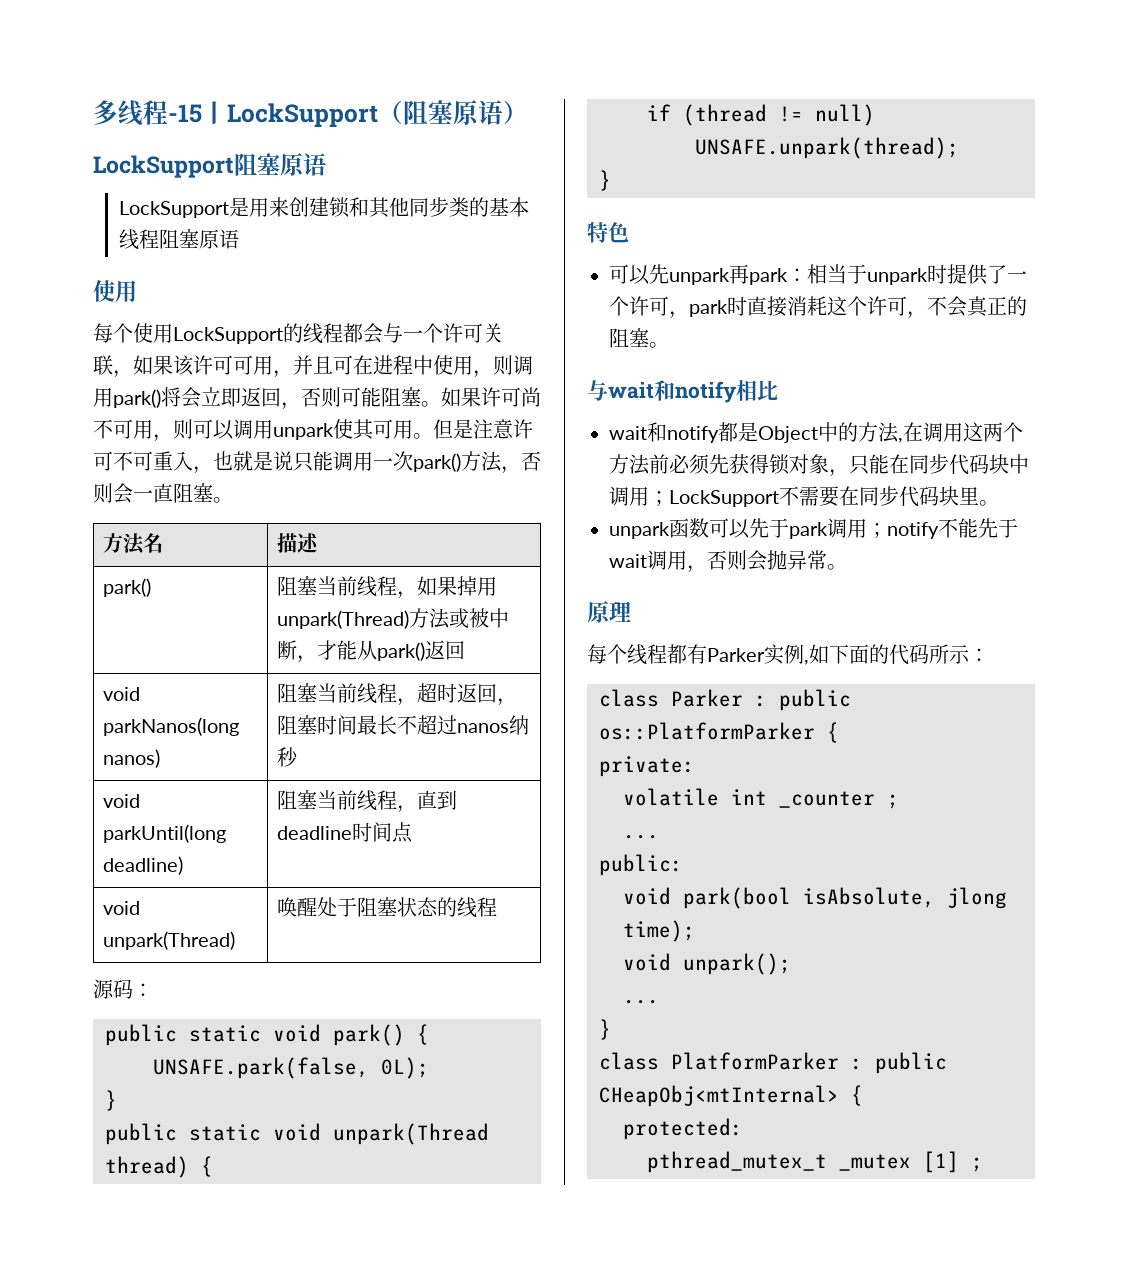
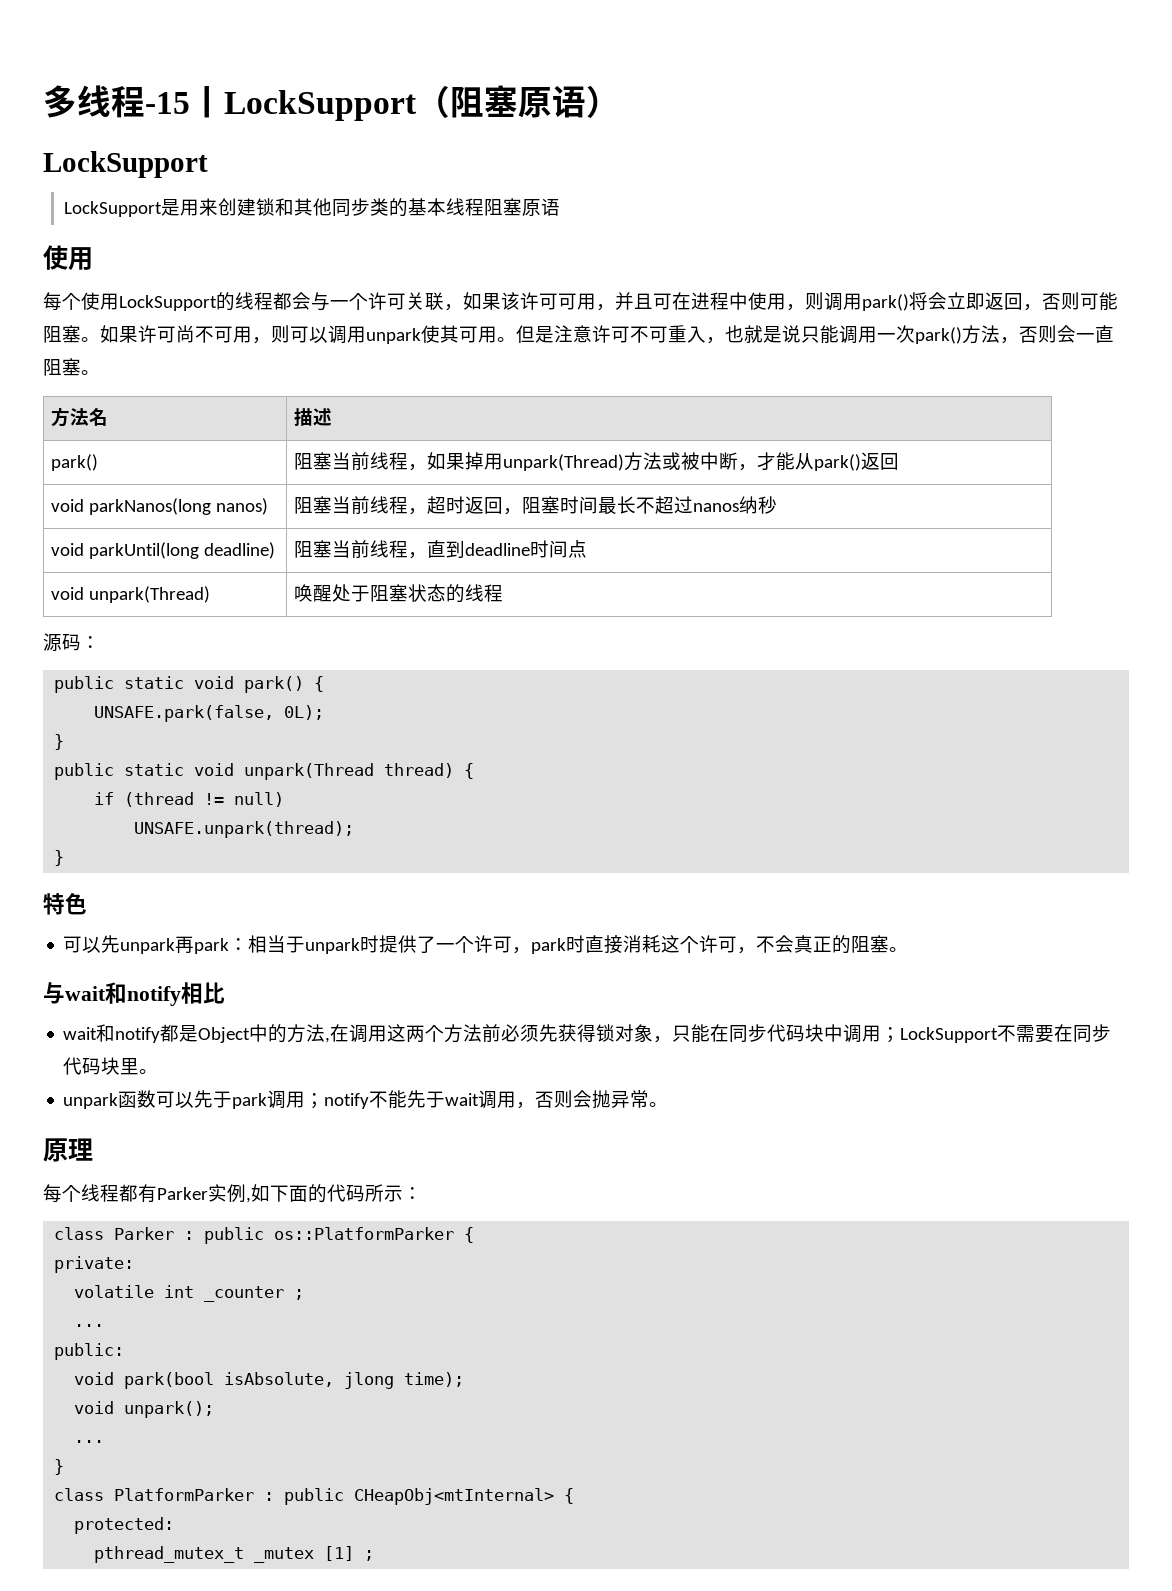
[234,153,326,176] 阻塞原语 -> (208, 164) none

